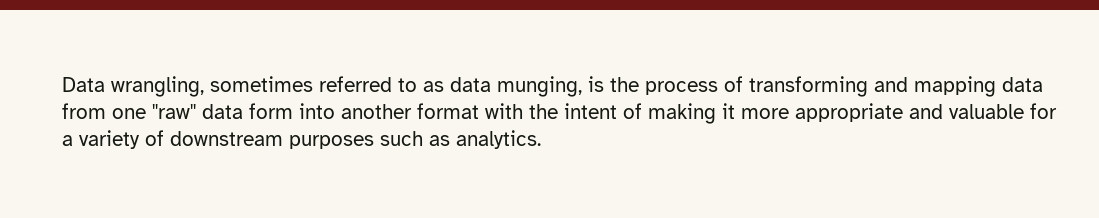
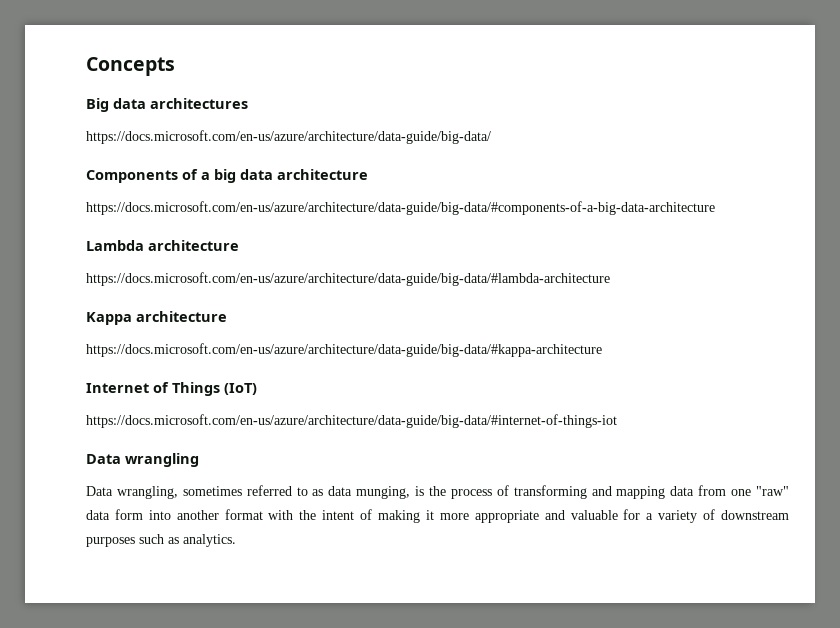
(62, 84) none -> [86,57,175,76] [86,98,248,112] [86,130,491,144] [86,169,368,183] [86,201,715,215] [86,240,239,251] [86,272,610,286] [86,311,227,325] [86,343,602,357] [86,382,257,396] [86,414,617,428] [86,453,199,467] Concepts // Big data architectures // https://docs.microsoft.com/en-us/azure/architecture/data-guide/big-data/ // Components of a big data architecture // https://docs.microsoft.com/en-us/azure/architecture/data-guide/big-data/#components-of-a-big-data-architecture // Lambda architecture // https://docs.microsoft.com/en-us/azure/architecture/data-guide/big-data/#lambda-architecture // Kappa architecture // https://docs.microsoft.com/en-us/azure/architecture/data-guide/big-data/#kappa-architecture // Internet of Things (IoT) // https://docs.microsoft.com/en-us/azure/architecture/data-guide/big-data/#internet-of-things-iot // Data wrangling //

